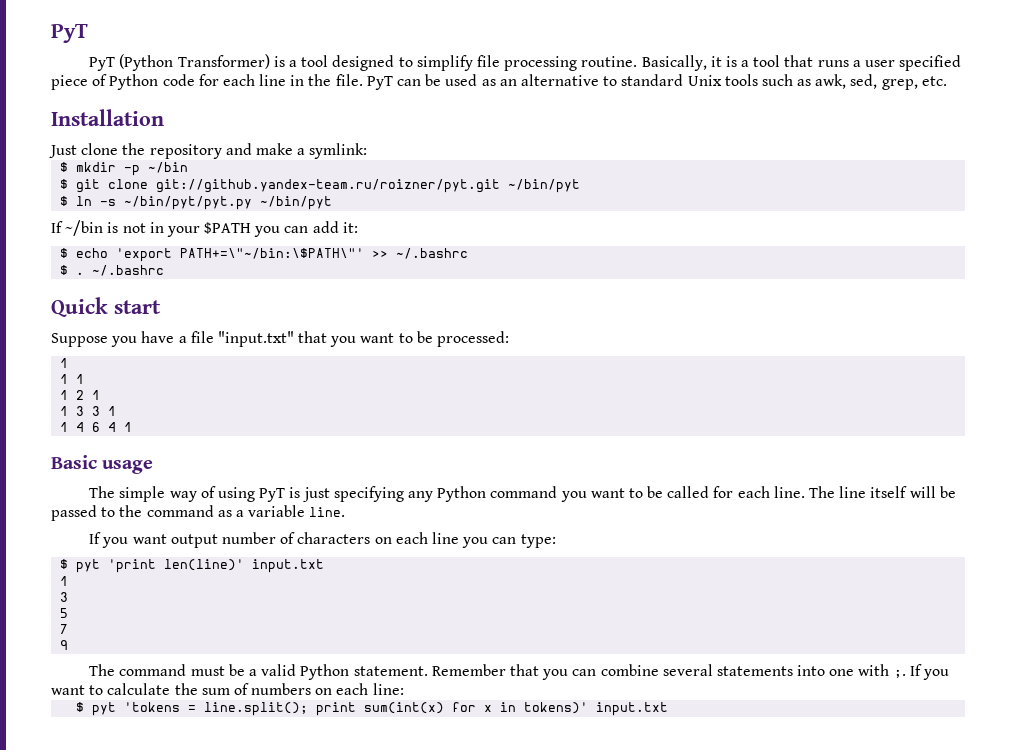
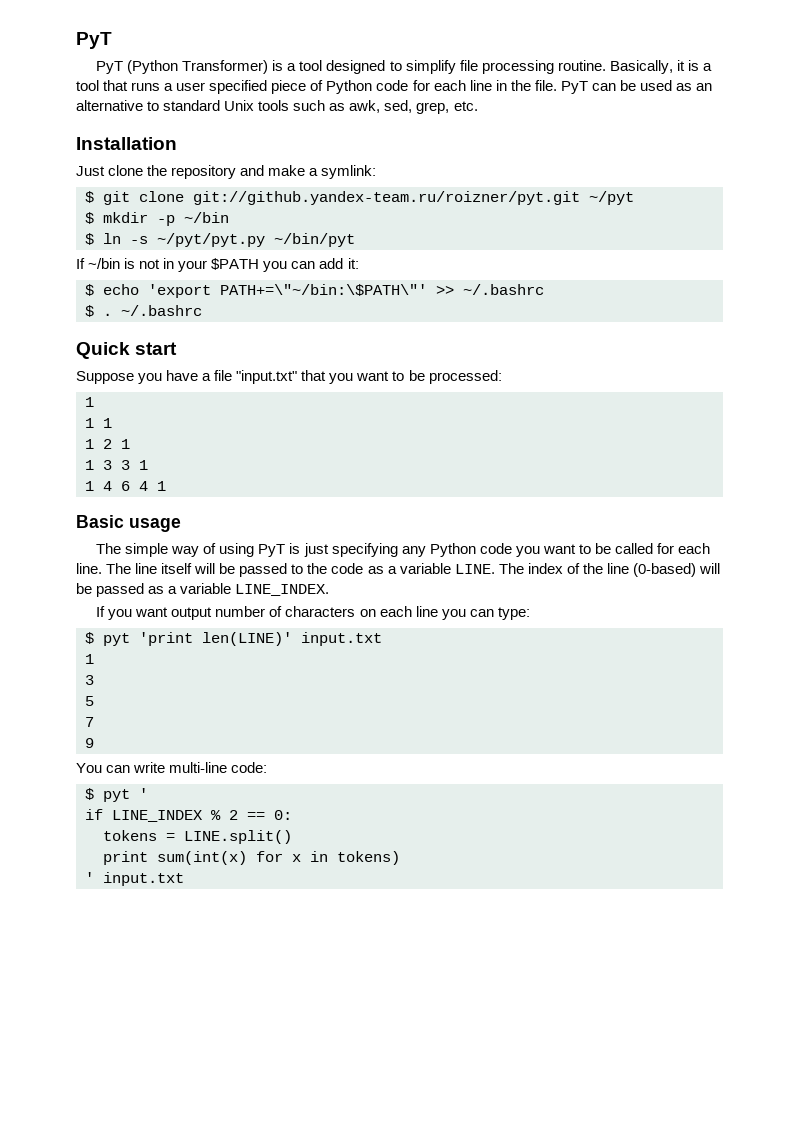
(368, 151) none -> [85,191,634,205] // $ git clone git://github.yandex-team.ru/roizner/pyt.git ~/pyt
[60,179,581,193] // $ git clone git://github.yandex-team.ru/roizner/pyt.git ~/bin/pyt -> (229, 217) none
[124,196,253,210] ~/bin/pyt/pyt.py -> [157,233,265,247] ~/pyt/pyt.py
[490,486,558,498] command -> [479,543,512,554] code
[146,505,346,517] command as a variable line. -> [331,563,720,577] [76,583,330,597] code as a variable LINE. The index of the line (0-based) will be passed as a variable LINE_INDEX.
[164,559,245,571] len(line)' -> [202,632,292,646] len(LINE)'
[89,664,950,680] [51,683,404,695] [76,702,309,716] The command must be a valid Python statement. Remember that you can combine several statements into one with ;. If you want to calculate the sum of numbers on each line: // $ pyt 'tokens = line.split(); -> [76,762,268,773] [85,788,148,802] [85,809,292,822] [103,830,292,844] You can write multi-line code: // $ pyt ' // if LINE_INDEX % 2 == 0: // tokens = LINE.split() //
[524,702,589,714] tokens)' -> [337,851,400,865] [85,872,94,883] tokens) // '

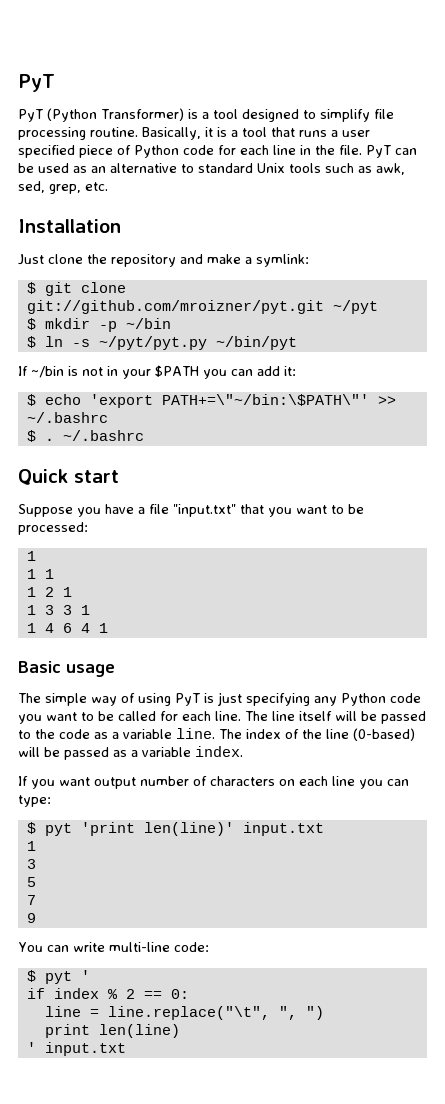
[193,191,580,205] git://github.yandex-team.ru/roizner/pyt.git -> [26,300,324,314] git://github.com/mroizner/pyt.git
[454,564,495,574] LINE. -> [176,728,215,739] line.
[235,584,330,596] LINE_INDEX. -> [195,746,243,757] index.
[202,632,292,646] len(LINE)' -> [143,822,234,836] len(line)'
[112,810,203,822] LINE_INDEX -> [53,988,99,999] index
[103,830,292,844] [103,851,400,865] tokens = LINE.split() // print sum(int(x) for x in tokens) -> [44,1006,324,1020] [44,1024,180,1038] line = line.replace("\t", ", ") // print len(line)

